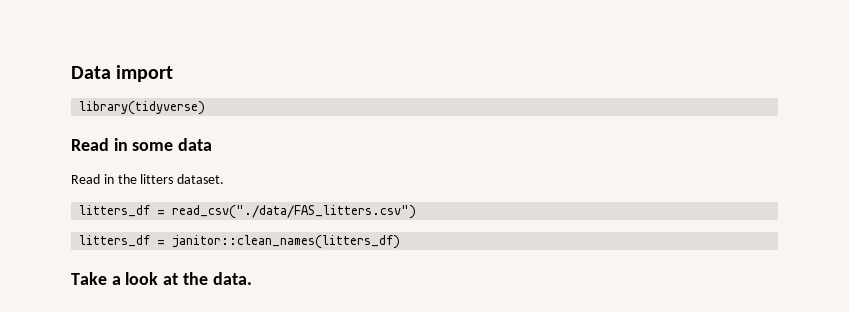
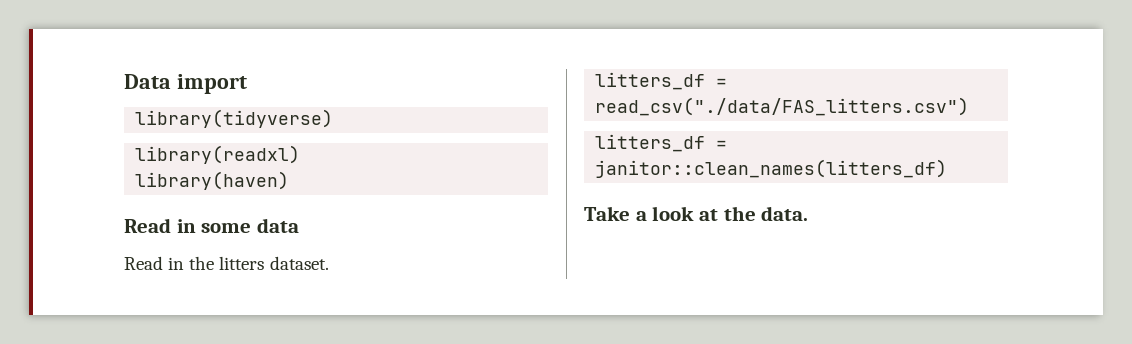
(206, 108) none -> [135,145,301,164] [135,171,290,190] // library(readxl) // library(haven)

